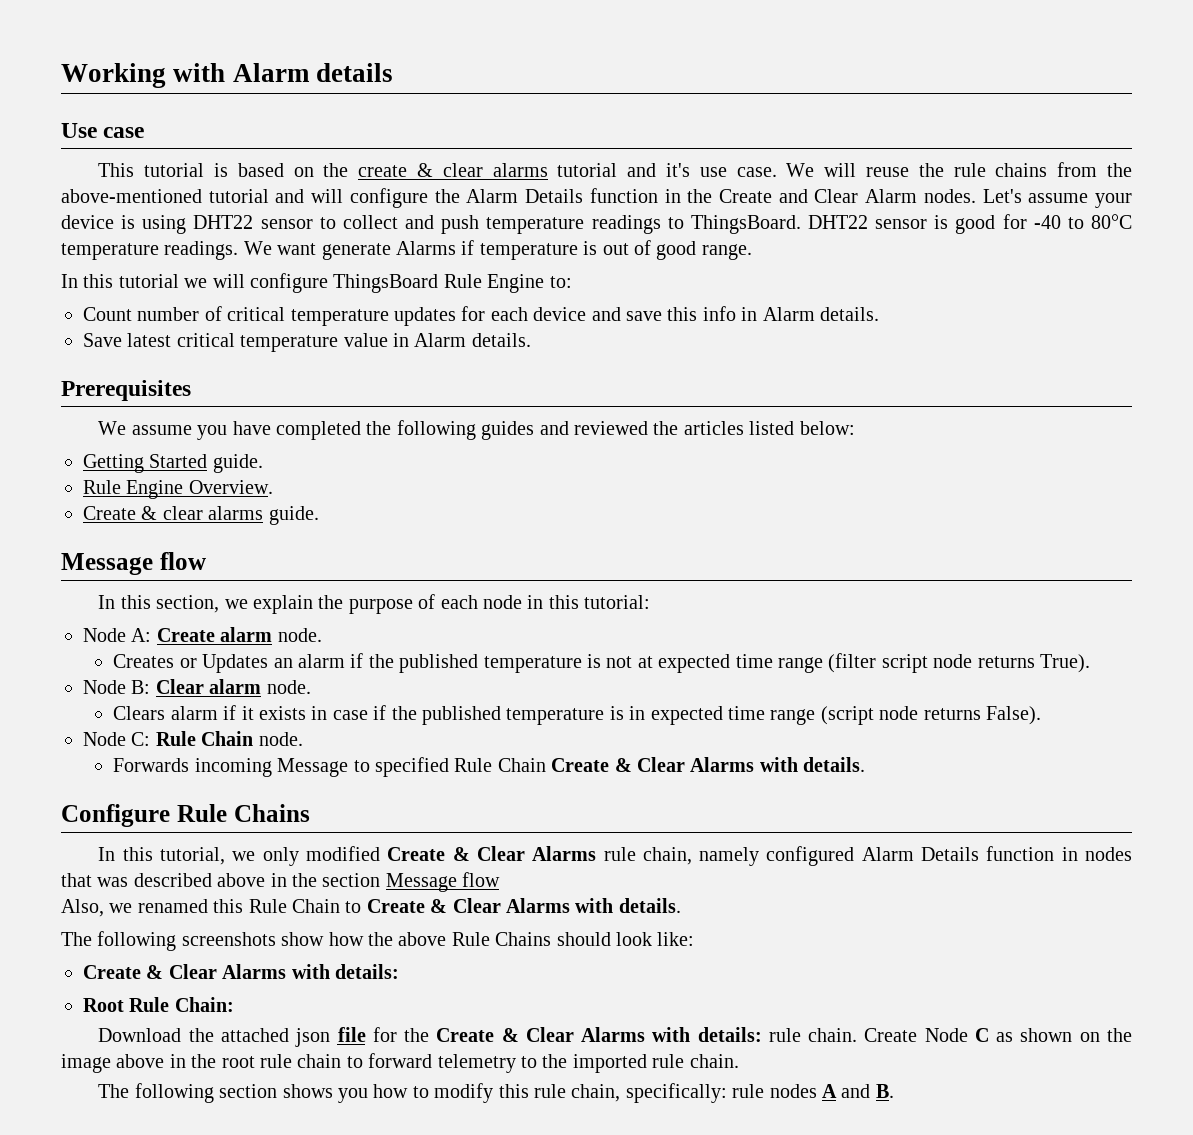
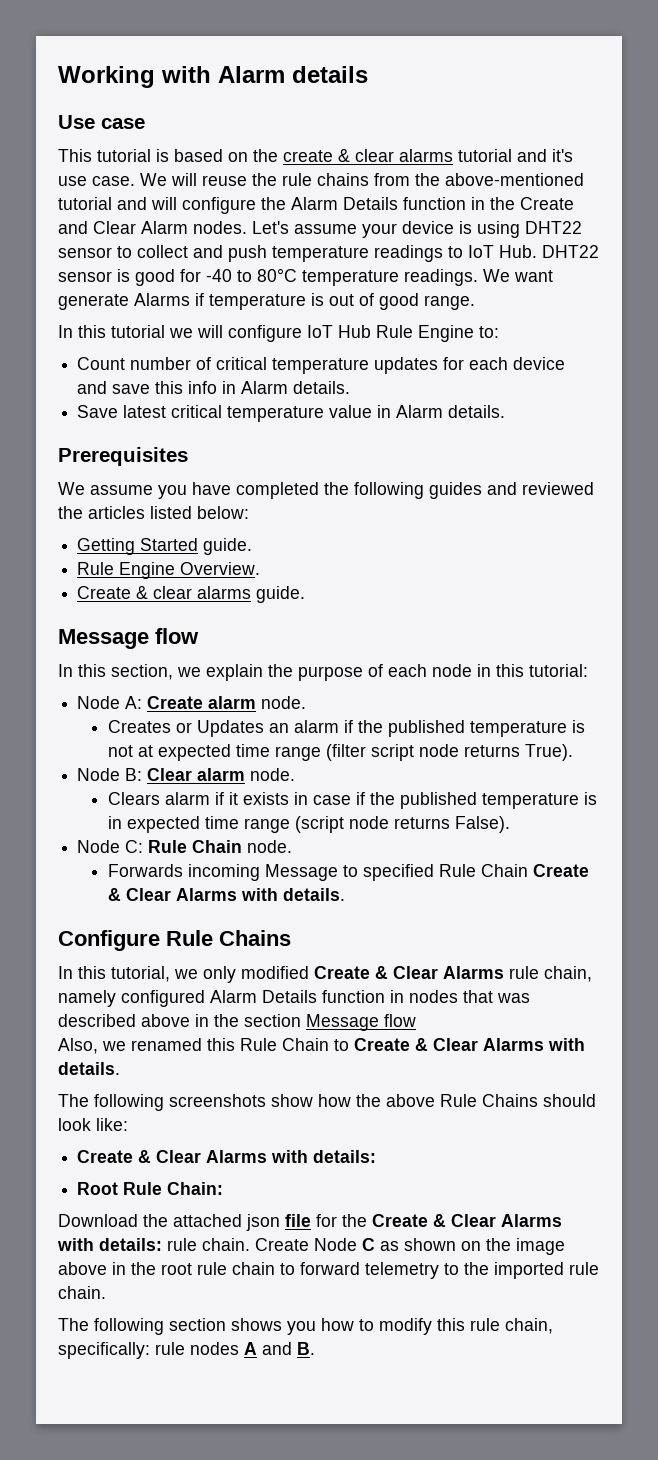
[690,215,801,234] ThingsBoard. -> [468,245,537,258] IoT Hub.
[333,274,439,293] ThingsBoard -> [307,325,371,338] IoT Hub

